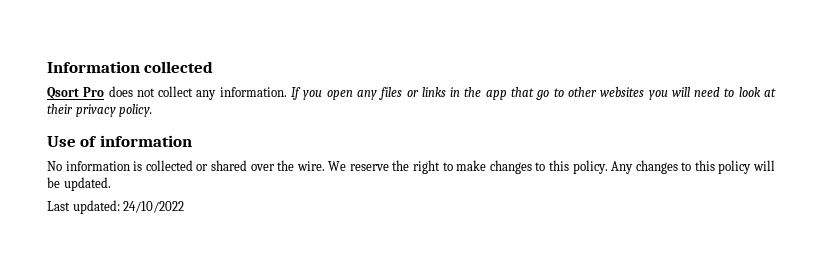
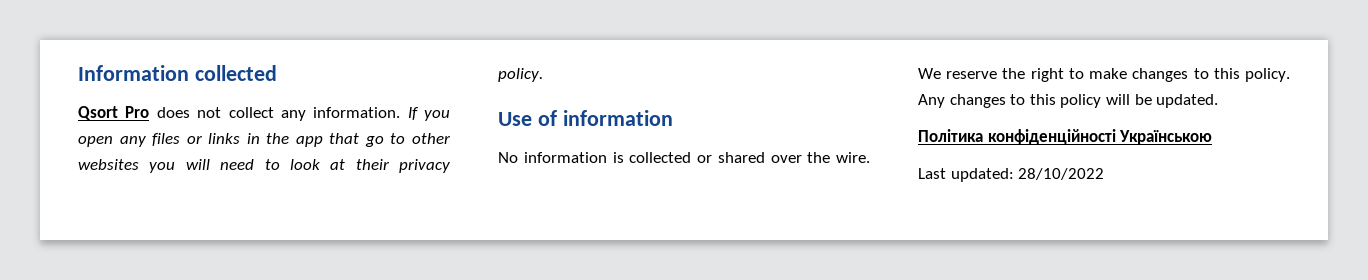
(111, 184) none -> [918,129,1213,145] // Політика конфіденційності Українською
[123,201,185,213] 24/10/2022 -> [1018,168,1105,180] 28/10/2022

